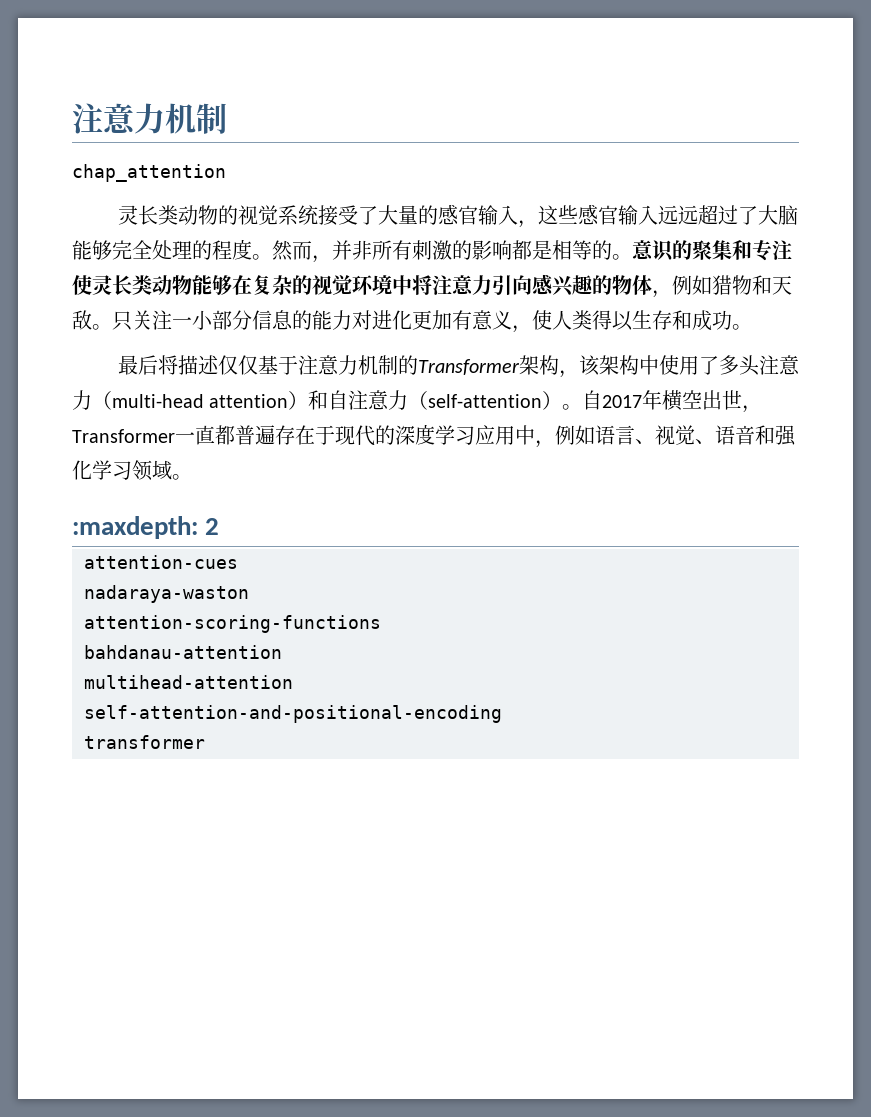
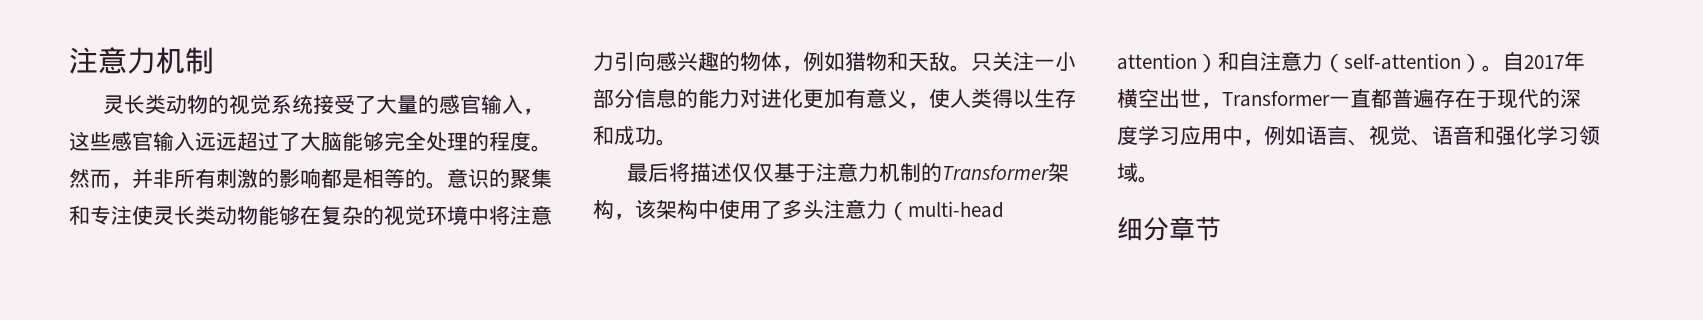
[72,103,227,134] [72,164,226,182] 注意力机制 // chap_attention -> [69,47,214,74] 注意力机制
[72,516,220,539] [84,555,238,569] [84,585,249,603] [84,615,381,633] [84,645,282,659] [84,675,293,689] [84,705,502,723] [84,735,205,749] :maxdepth: 2 // attention-cues // nadaraya-waston // attention-scoring-functions // bahdanau-attention // multihead-attention // self-attention-and-positional-encoding // transformer -> [1117,216,1221,241] 细分章节

